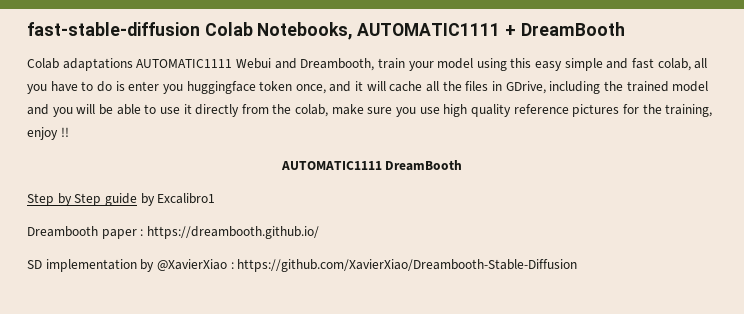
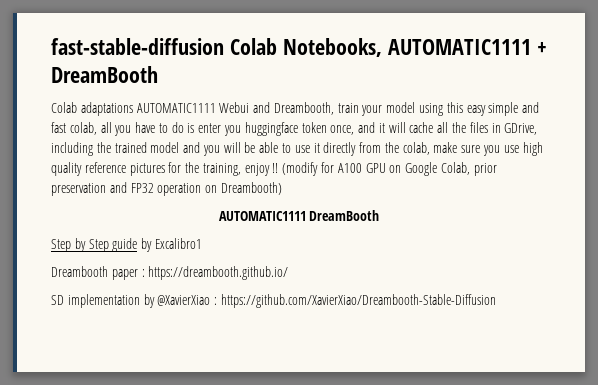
(69, 132) none -> [282,162,497,176] [51,182,282,196] (modify for A100 GPU on Google Colab, prior preservation and FP32 operation on Dreambooth)

